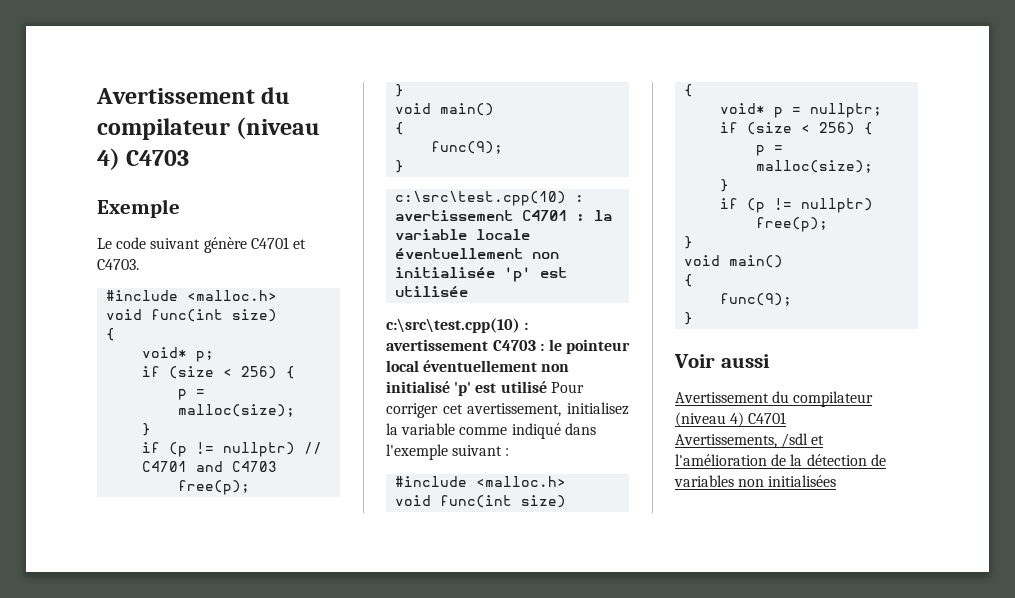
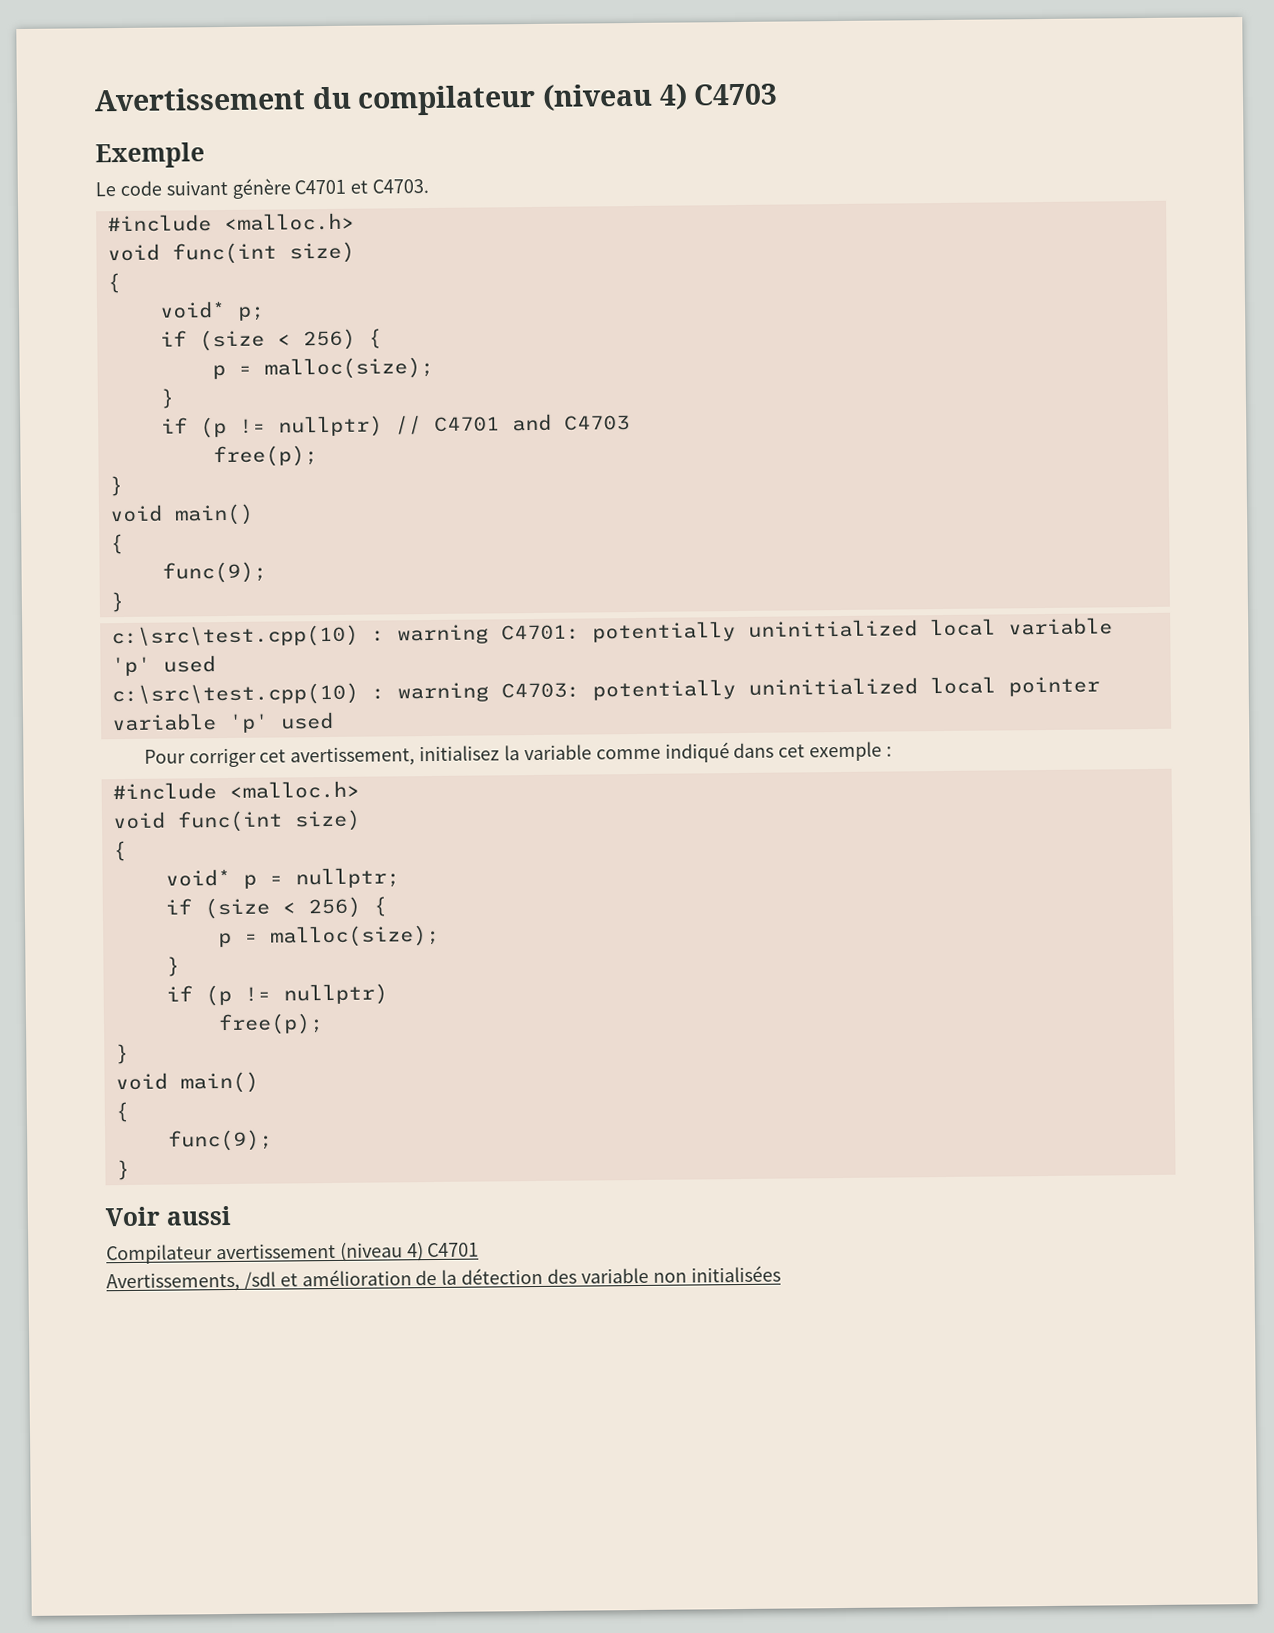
[395,210,613,221] [395,229,531,240] [395,248,560,259] [395,267,568,282] [395,286,469,297] [386,318,529,333] [386,339,630,354] [386,360,570,372] [386,381,547,396] avertissement C4701 : la variable locale éventuellement non initialisée 'p' est utilisée // c:\src\test.cpp(10) : avertissement C4703 : le pointeur local éventuellement non initialisé 'p' est utilisé -> [396,617,1113,645] [110,655,216,677] [110,676,1100,707] [110,711,334,733] warning C4701: potentially uninitialized local variable 'p' used // c:\src\test.cpp(10) : warning C4703: potentially uninitialized local pointer variable 'p' used //
[386,444,503,460] l'exemple suivant -> [778,741,883,762] cet exemple
[675,391,874,407] Avertissement du compilateur -> [106,1242,336,1265] Compilateur avertissement
[675,454,767,466] l'amélioration -> [301,1269,412,1287] amélioration
[870,454,886,466] [674,475,734,487] de variables -> [547,1267,649,1284] des variable

